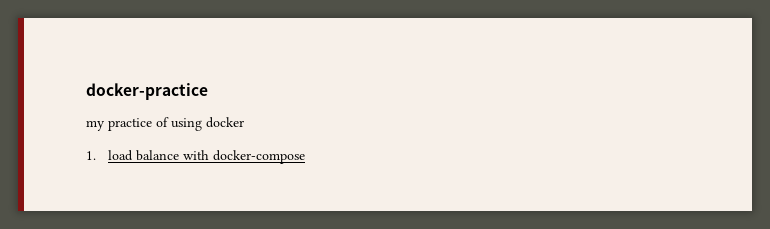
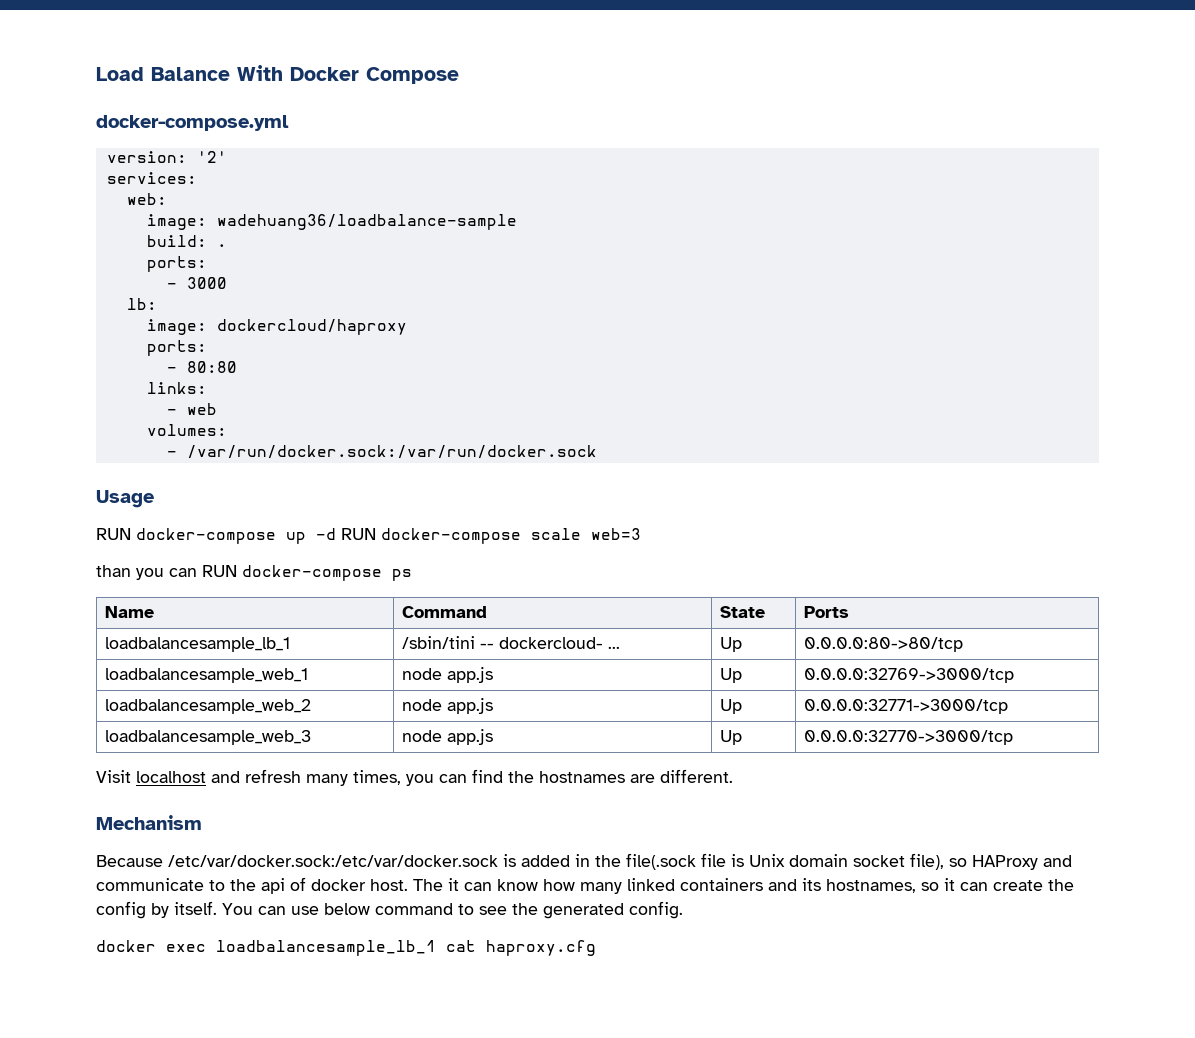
[86,83,208,100] [86,117,244,131] [86,150,305,164] docker-practice // my practice of using docker // 1. load balance with docker-compose -> [96,65,459,84] [96,115,289,131] [106,151,227,163] [106,172,197,184] [126,193,167,205] [146,214,517,230] [146,235,227,247] [146,256,207,272] [166,277,227,289] [126,298,157,310] [146,319,407,335] [146,340,207,356] [166,361,237,373] [146,382,207,394] [166,403,217,415] [146,424,227,436] [166,445,597,459] [96,490,154,508] [96,528,641,544] [96,565,412,581] [104,606,154,618] [401,606,487,618] [719,606,765,618] [803,606,849,618] [104,637,290,652] [401,636,620,649] [719,637,742,652] [803,637,963,652] [104,668,308,683] [401,667,493,683] [719,668,742,683] [803,668,1014,683] [104,699,311,714] [401,698,493,714] [719,699,742,714] [803,699,1008,714] [104,730,311,745] [401,729,493,745] [719,730,742,745] [803,730,1013,745] [96,769,733,786] [96,815,202,830] [96,853,1072,870] [96,877,1074,894] [96,901,683,919] [96,940,596,956] Load Balance With Docker Compose // docker-compose.yml // version: '2' // services: // web: // image: wadehuang36/loadbalance-sample // build: . // ports: // - 3000 // lb: // image: dockercloud/haproxy // ports: // - 80:80 // links: // - web // volumes: // - /var/run/docker.sock:/var/run/docker.sock // Usage // RUN docker-compose up -d RUN docker-compose scale web=3 // than you can RUN docker-compose ps // Name | Command | State | Ports // loadbalancesample_lb_1 | /sbin/tini -- dockercloud- ... | Up | 0.0.0.0:80->80/tcp // loadbalancesample_web_1 | node app.js | Up | 0.0.0.0:32769->3000/tcp // loadbalancesample_web_2 | node app.js | Up | 0.0.0.0:32771->3000/tcp // loadbalancesample_web_3 | node app.js | Up | 0.0.0.0:32770->3000/tcp // Visit localhost and refresh many times, you can find the hostnames are different. // Mechanism // Because /etc/var/docker.sock:/etc/var/docker.sock is added in the file(.sock file is Unix domain socket file), so HAProxy and communicate to the api of docker host. The it can know how many linked containers and its hostnames, so it can create the config by itself. You can use below command to see the generated config. // docker exec loadbalancesample_lb_1 cat haproxy.cfg

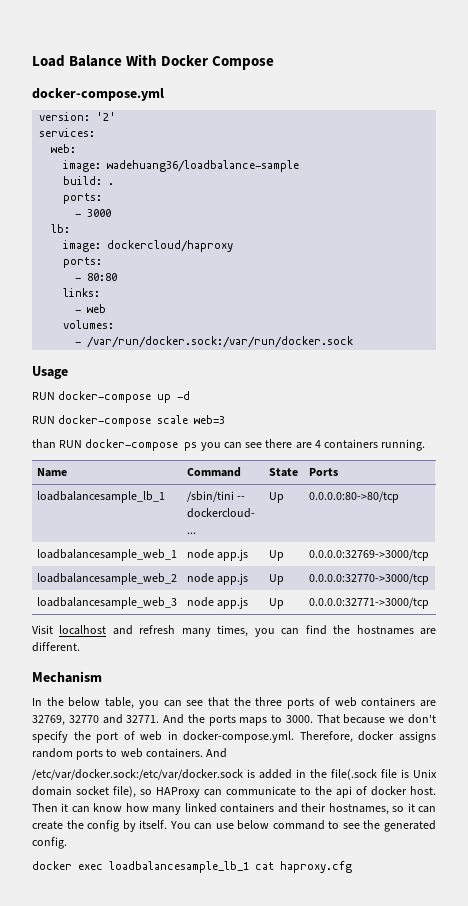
(336, 534) none -> (191, 395) //
[136,568,197,580] you can -> (56, 444) none
(412, 575) none -> [200,439,426,451] you can see there are 4 containers running.
[803,699,1008,714] 0.0.0.0:32771->3000/tcp -> [308,573,429,585] 0.0.0.0:32770->3000/tcp
[803,730,1013,745] 0.0.0.0:32770->3000/tcp -> [308,597,429,609] 0.0.0.0:32771->3000/tcp
[96,855,163,867] Because -> [32,697,437,709] [32,714,437,726] [32,731,436,743] [32,748,228,760] In the below table, you can see that the three ports of web containers are 32769, 32770 and 32771. And the ports maps to 3000. That because we don't specify the port of web in docker-compose.yml. Therefore, docker assigns random ports to web containers. And //
[1043,855,1072,867] and -> [204,789,222,796] can
[413,879,443,891] The -> [32,803,58,812] Then
[802,878,821,891] its -> [301,803,327,812] their

